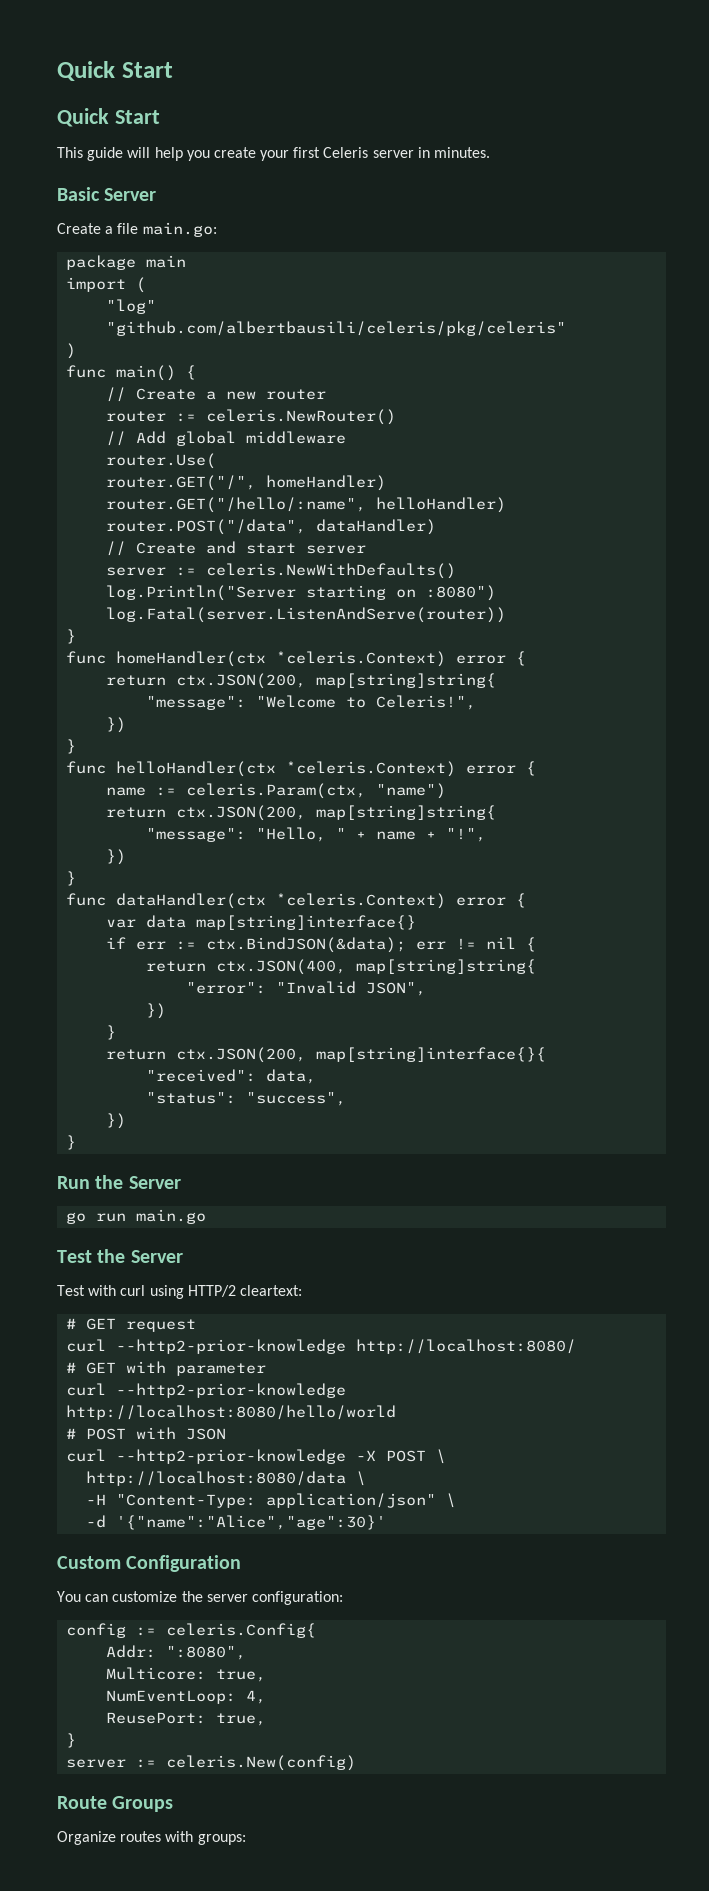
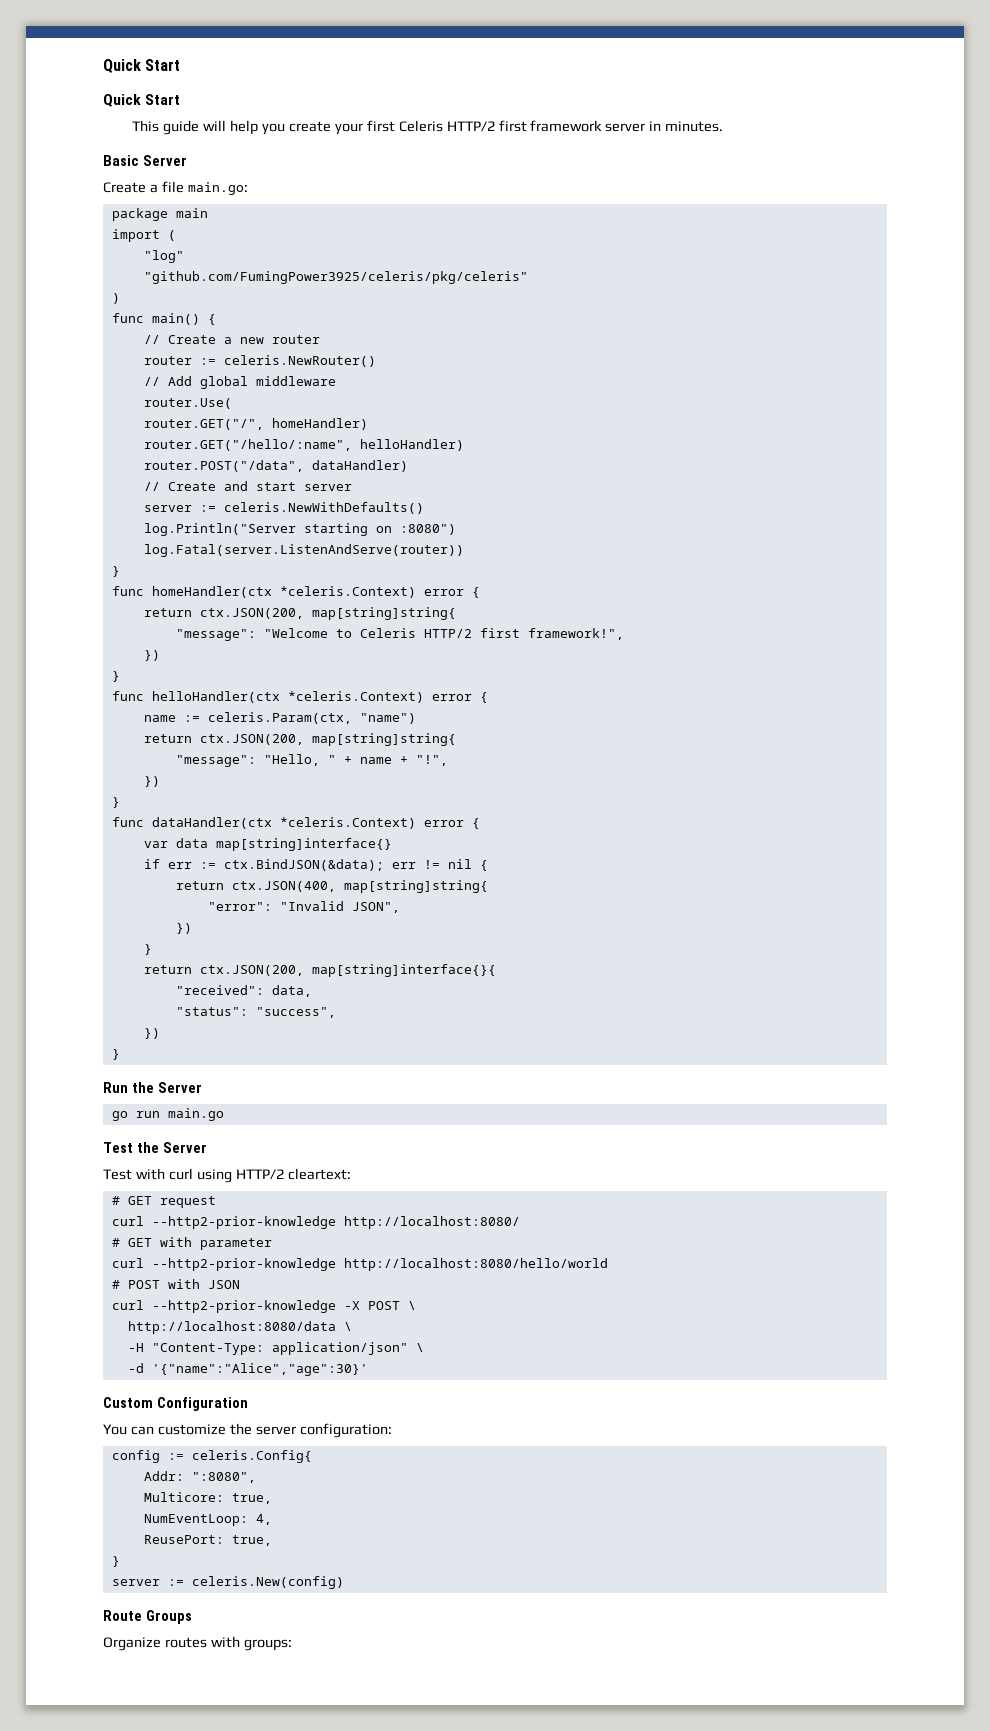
(369, 152) none -> [446,120,603,132] HTTP/2 first framework
[106,321,567,336] "github.com/albertbausili/celeris/pkg/celeris" -> [143,271,528,284] "github.com/FumingPower3925/celeris/pkg/celeris"
[376,695,477,710] Celeris!", -> [359,628,624,640] Celeris HTTP/2 first framework!",

